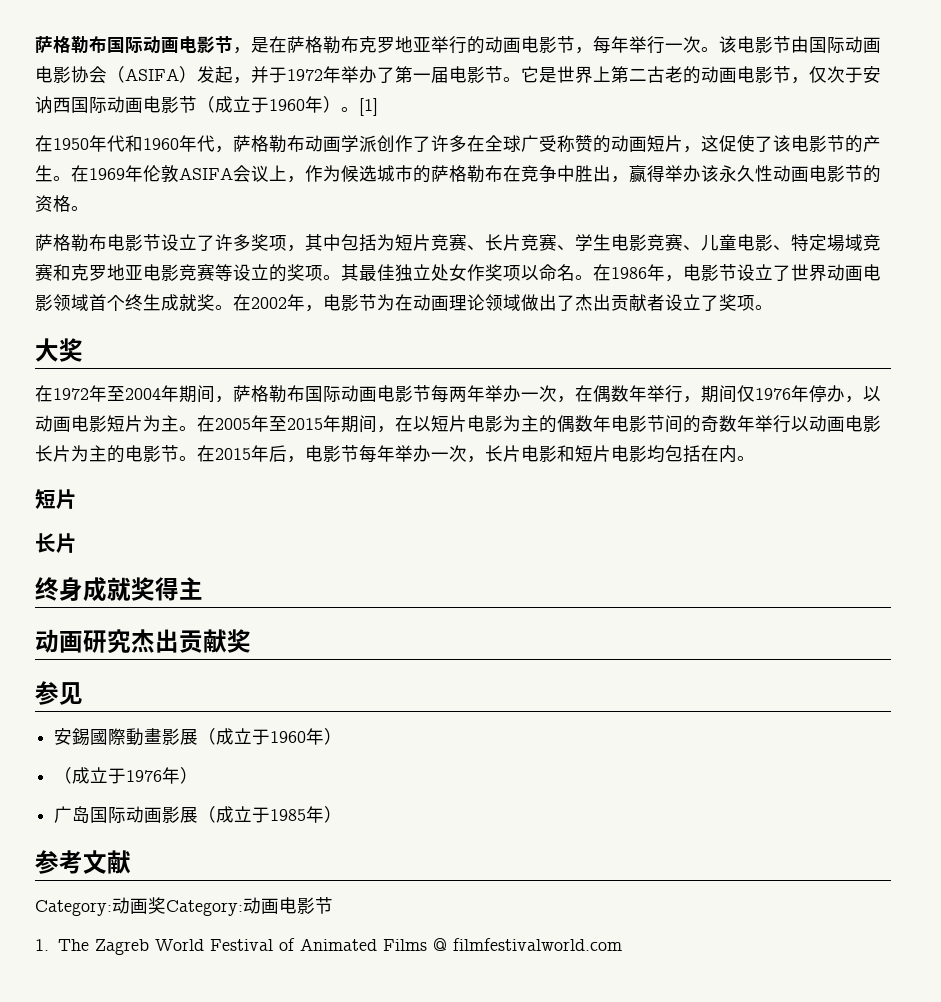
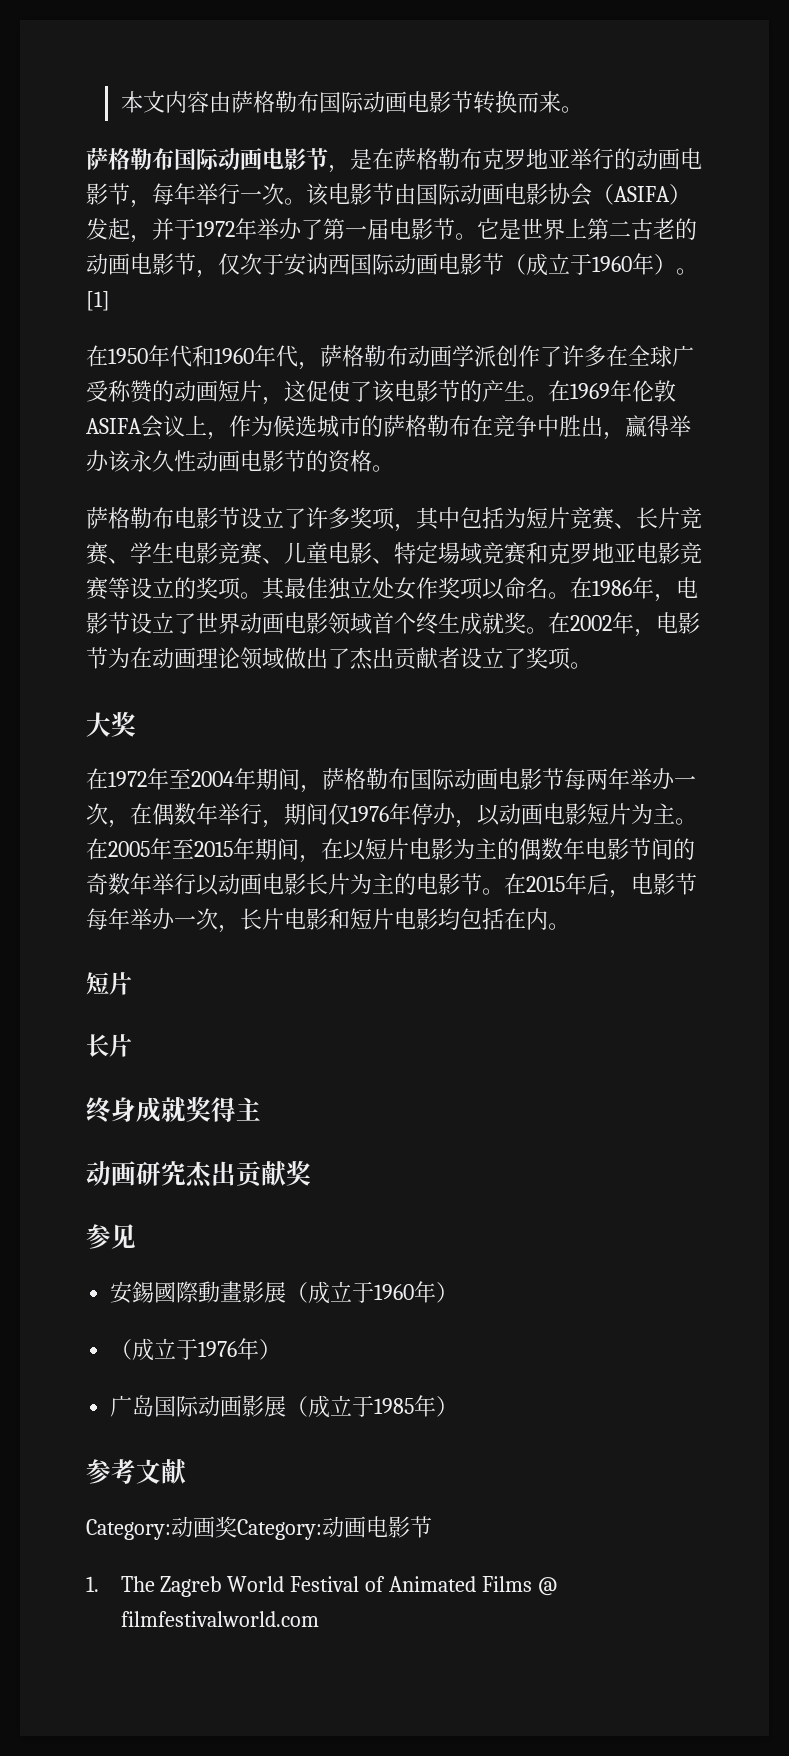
(35, 44) none -> [120,91,583,114] 本文内容由萨格勒布国际动画电影节转换而来。 //

